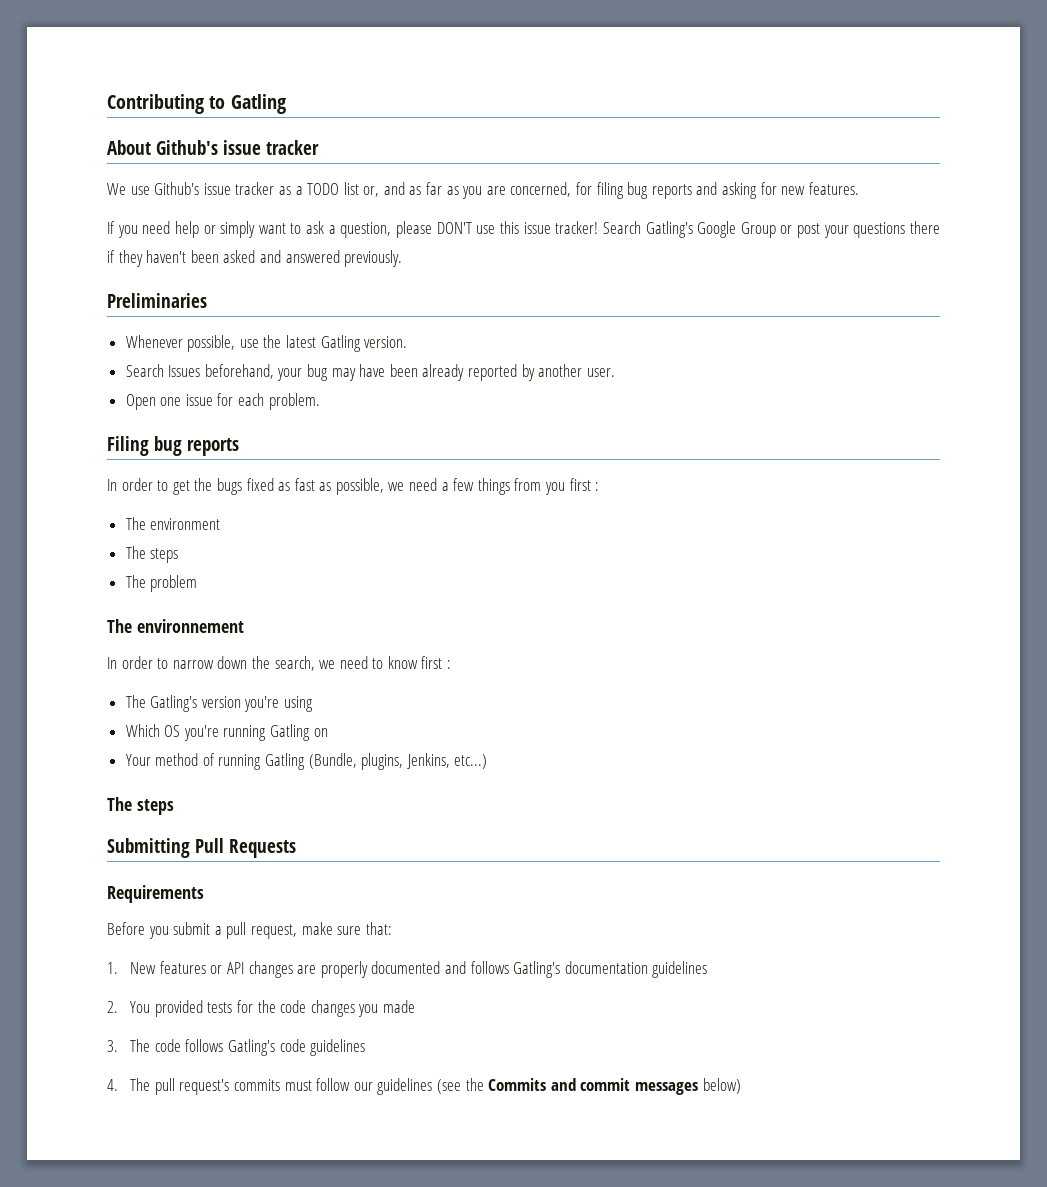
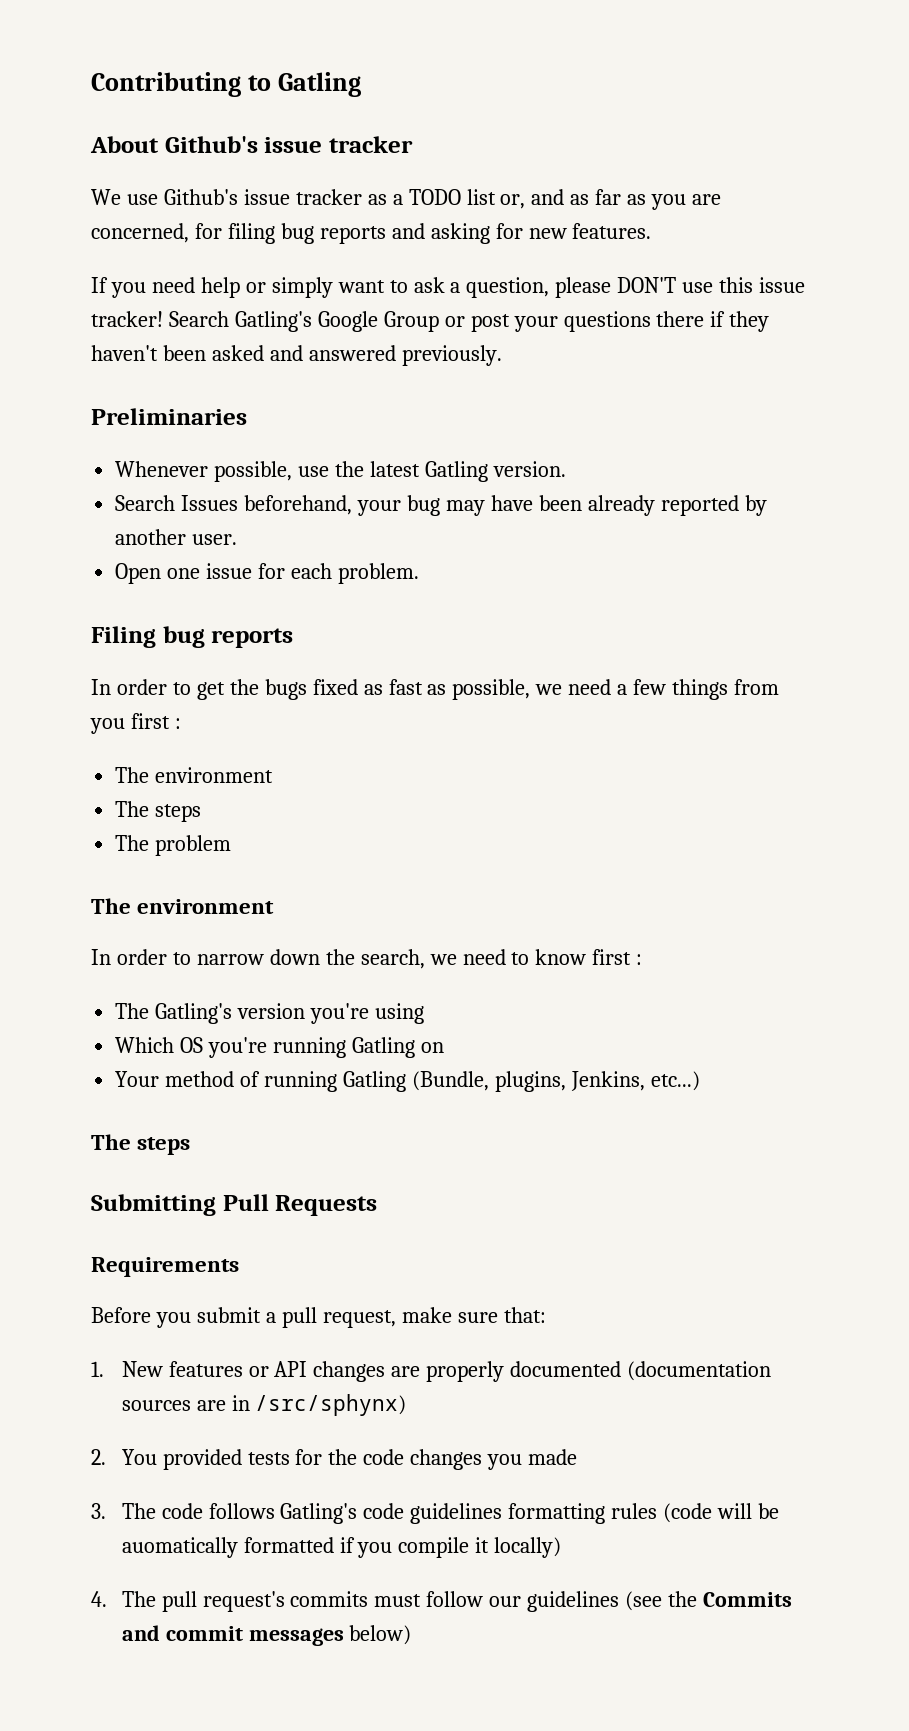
[136,619,244,633] environnement -> [137,899,275,914] environment
[444,961,708,978] and follows Gatling's documentation guidelines -> [627,1361,772,1381] [121,1394,407,1416] (documentation sources are in /src/sphynx)
(366, 1047) none -> [508,1503,780,1524] [121,1537,562,1558] formatting rules (code will be auomatically formatted if you compile it locally)

